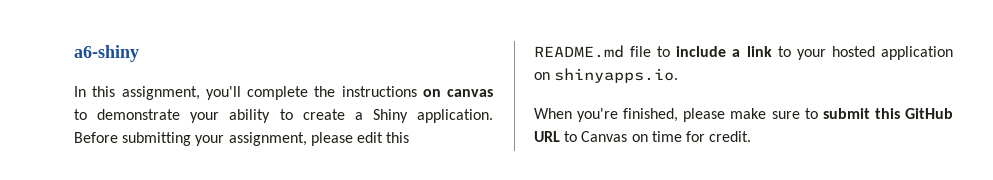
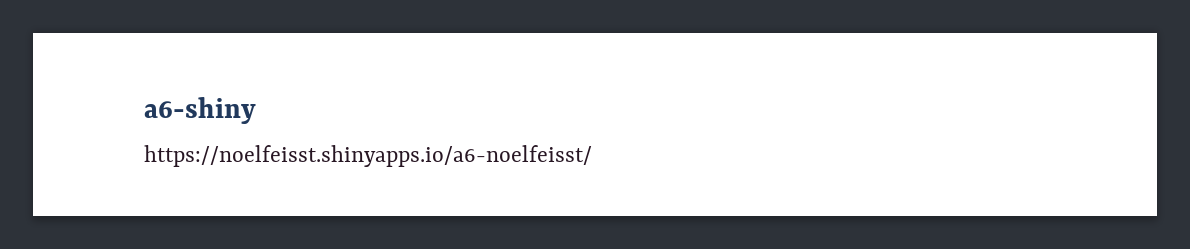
[74,86,493,100] [74,109,493,123] [74,132,410,146] [534,45,953,60] [534,68,679,83] [534,108,953,122] [534,131,752,142] In this assignment, you'll complete the instructions on canvas to demonstrate your ability to create a Shiny application. Before submitting your assignment, please edit this README.md file to include a link to your hosted application on shinyapps.io. // When you're finished, please make sure to submit this GitHub URL to Canvas on time for credit. -> [144,145,592,167] https://noelfeisst.shinyapps.io/a6-noelfeisst/

